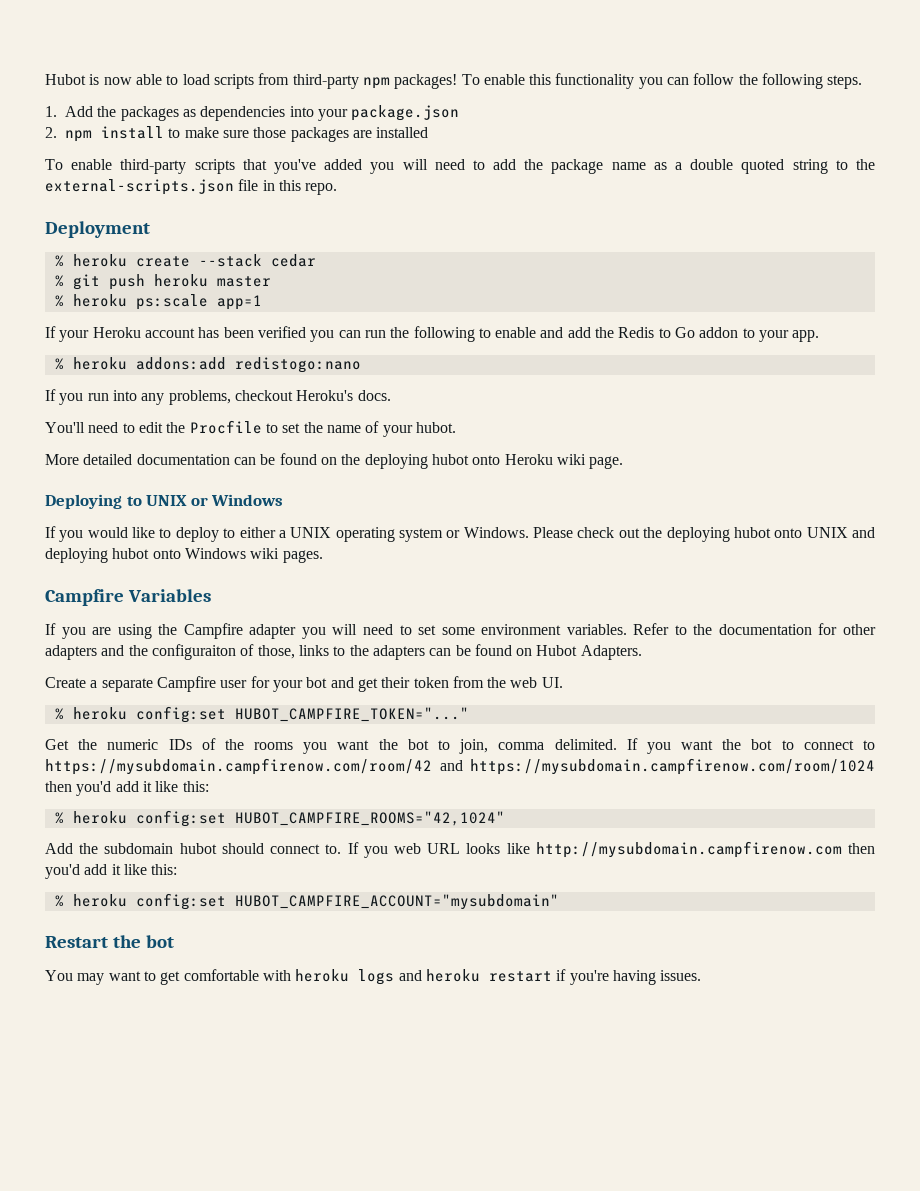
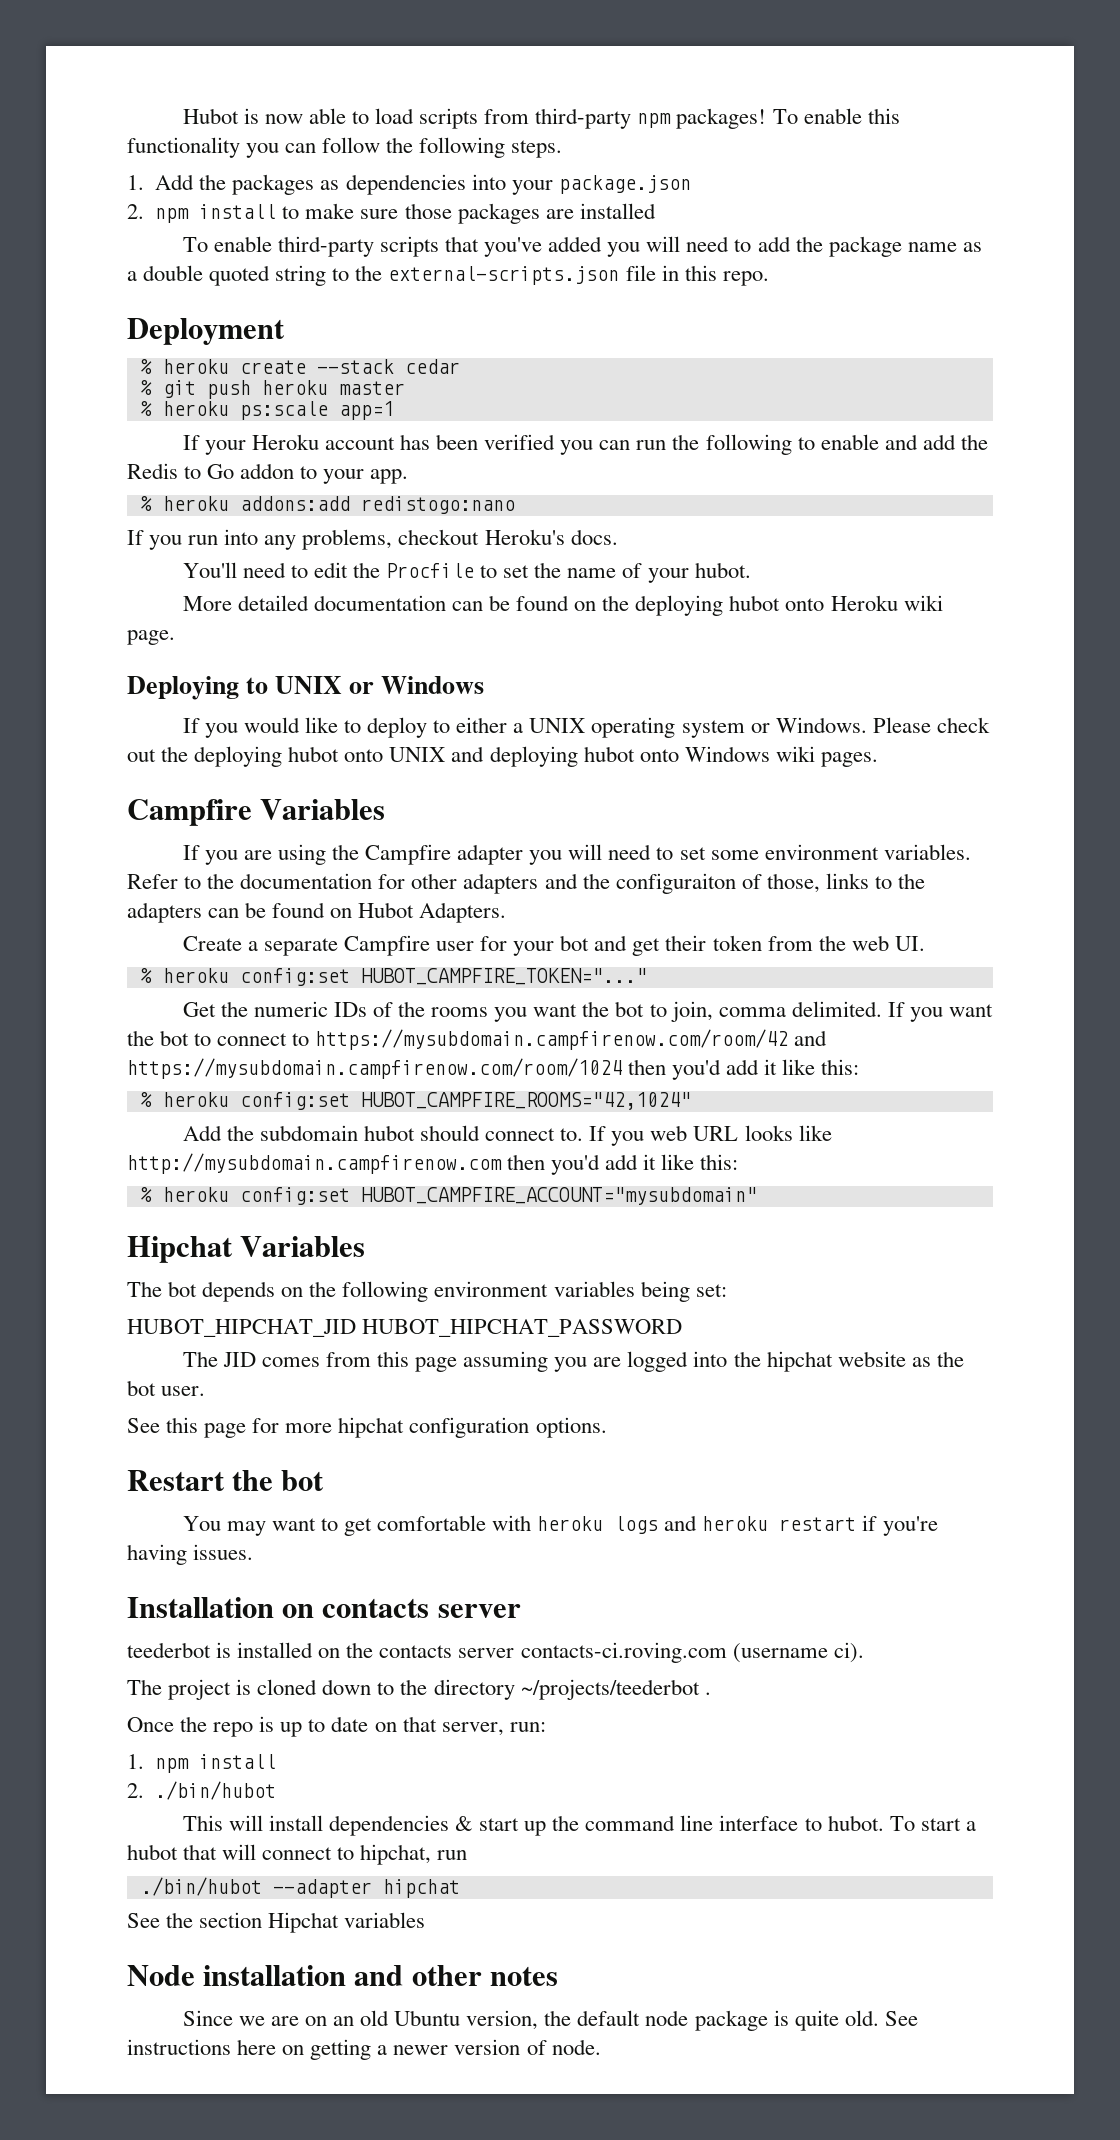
(559, 902) none -> [127,1236,366,1263] [127,1281,727,1302] [127,1319,683,1337] [182,1351,964,1372] [127,1380,206,1396] [127,1417,607,1438] // Hipchat Variables // The bot depends on the following environment variables being set: // HUBOT_HIPCHAT_JID HUBOT_HIPCHAT_PASSWORD // The JID comes from this page assuming you are logged into the hipchat website as the bot user. // See this page for more hipchat configuration options.
(702, 975) none -> [127,1597,521,1618] [127,1642,864,1663] [127,1679,711,1700] [127,1716,546,1737] [127,1754,277,1773] [127,1781,277,1800] [182,1815,976,1836] [127,1844,468,1865] [140,1877,460,1898] [127,1912,426,1933] [127,1965,558,1986] [182,2010,918,2031] [127,2039,601,2060] // Installation on contacts server // teederbot is installed on the contacts server contacts-ci.roving.com (username ci). // The project is cloned down to the directory ~/projects/teederbot . // Once the repo is up to date on that server, run: // 1. npm install // 2. ./bin/hubot // This will install dependencies & start up the command line interface to hubot. To start a hubot that will connect to hipchat, run // ./bin/hubot --adapter hipchat // See the section Hipchat variables // Node installation and other notes // Since we are on an old Ubuntu version, the default node package is quite old. See instructions here on getting a newer version of node.

